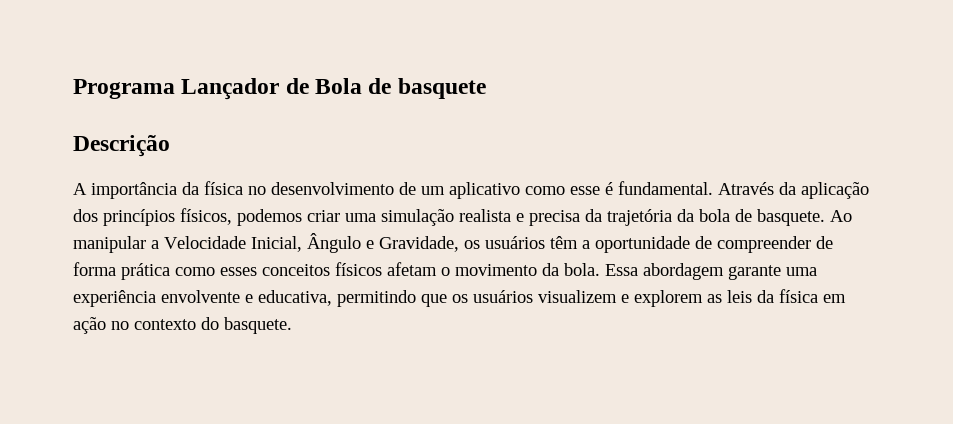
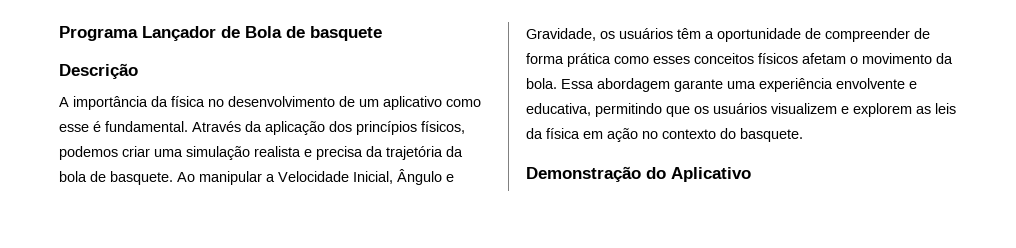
(292, 325) none -> [526,166,751,182] // Demonstração do Aplicativo

